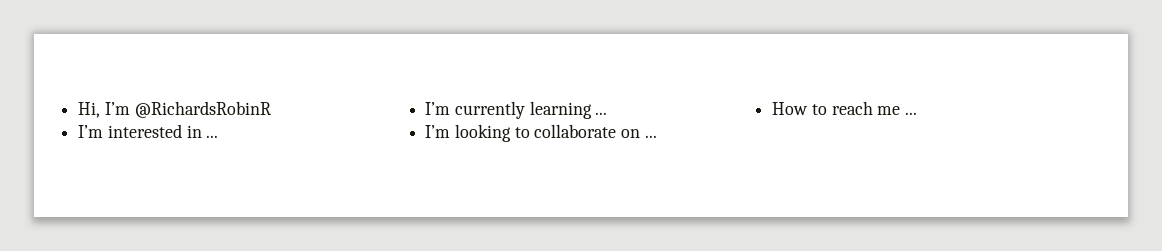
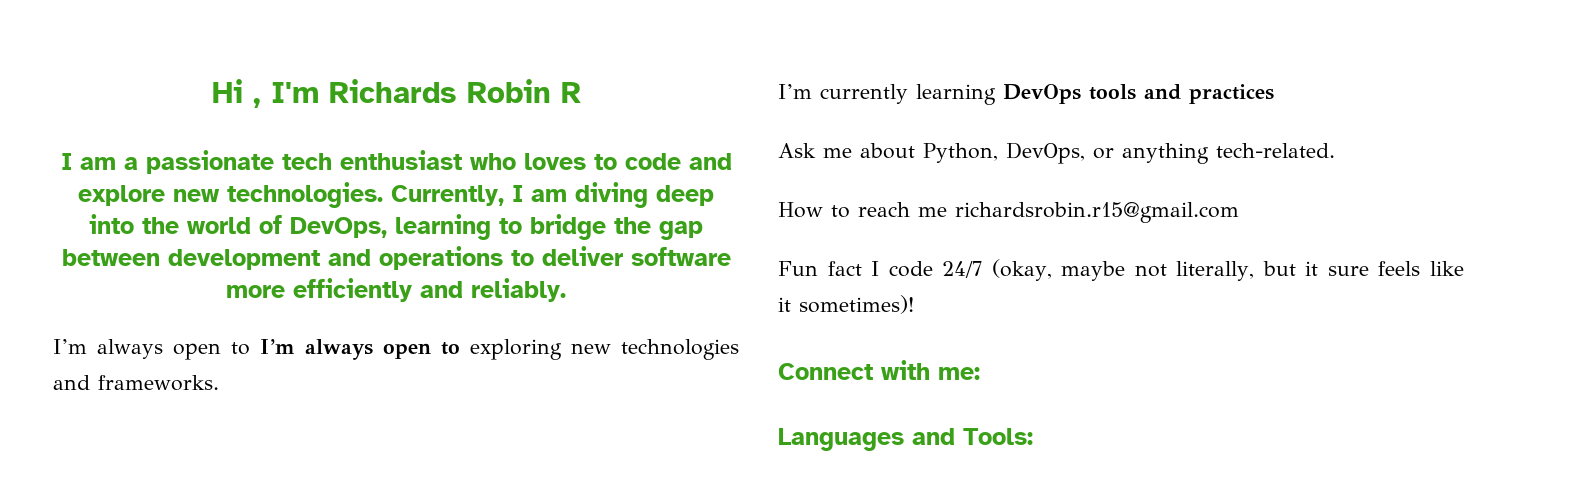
[78,101,271,118] [78,124,219,138] [425,101,608,119] [425,124,657,142] [772,101,918,115] Hi, I’m @RichardsRobinR // I’m interested in ... // I’m currently learning ... // I’m looking to collaborate on ... // How to reach me ... -> [211,79,581,108] [60,150,732,174] [78,182,714,208] [89,214,703,240] [61,246,731,270] [226,278,566,302] [53,339,739,360] [53,375,219,391] [778,84,1274,105] [778,142,1335,164] [778,202,1239,223] [778,259,1465,281] [778,295,914,314] [778,360,980,380] [778,428,1033,451] Hi , I'm Richards Robin R // I am a passionate tech enthusiast who loves to code and explore new technologies. Currently, I am diving deep into the world of DevOps, learning to bridge the gap between development and operations to deliver software more efficiently and reliably. // I’m always open to I’m always open to exploring new technologies and frameworks. // I’m currently learning DevOps tools and practices // Ask me about Python, DevOps, or anything tech-related. // How to reach me richardsrobin.r15@gmail.com // Fun fact I code 24/7 (okay, maybe not literally, but it sure feels like it sometimes)! // Connect with me: // Languages and Tools:

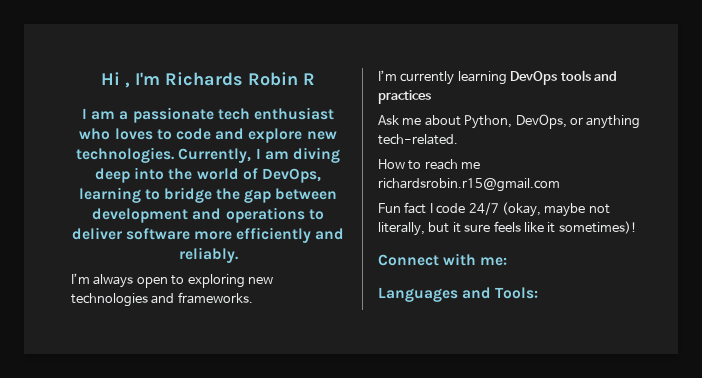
[260,339,460,360] I’m always open to -> (185, 280) none

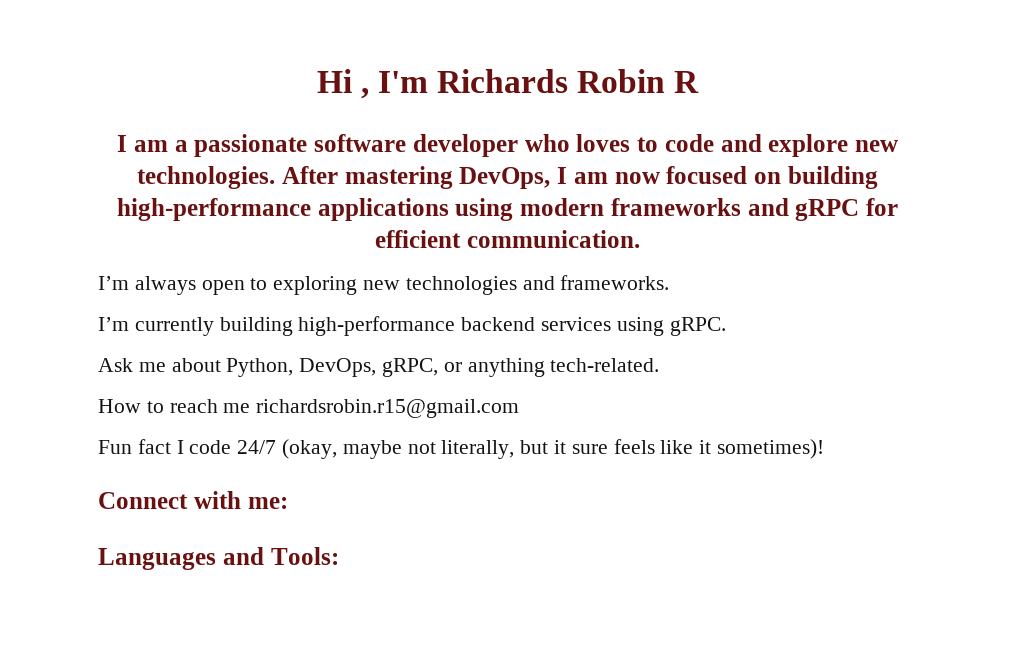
[217,107,334,120] tech enthusiast -> [314,134,518,157] software developer
[178,147,340,163] [95,167,321,183] [78,187,338,203] [92,207,324,223] [71,227,345,243] [178,247,238,263] Currently, I am diving deep into the world of DevOps, learning to bridge the gap between development and operations to deliver software more efficiently and reliably. -> [281,166,878,189] [116,198,899,221] [375,230,640,248] After mastering DevOps, I am now focused on building high-performance applications using modern frameworks and gRPC for efficient communication.
[457,70,617,85] [378,90,431,104] learning DevOps tools and practices -> [219,316,726,336] building high-performance backend services using gRPC.
(567, 121) none -> [382,358,439,377] gRPC,

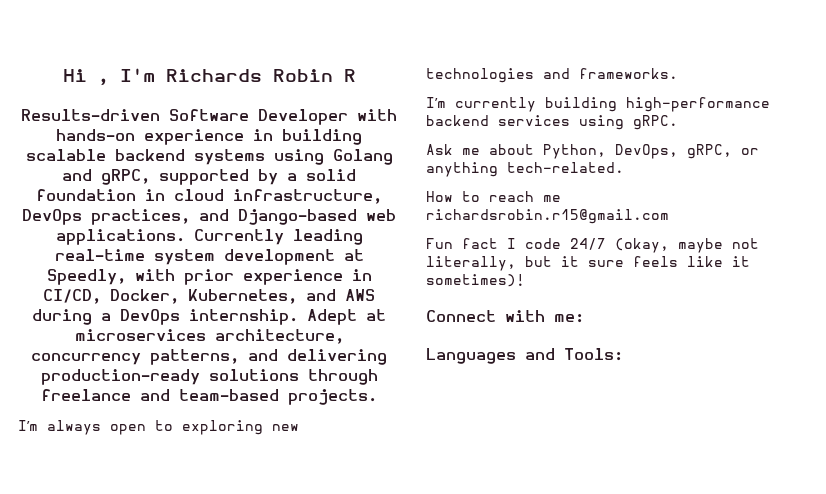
[117,134,898,157] [137,166,878,189] [116,198,899,221] [375,230,640,248] I am a passionate software developer who loves to code and explore new technologies. After mastering DevOps, I am now focused on building high-performance applications using modern frameworks and gRPC for efficient communication. -> [21,109,397,125] [56,129,362,145] [25,149,393,165] [62,169,356,185] [36,189,382,204] [22,209,396,225] [55,229,363,245] [54,249,364,265] [46,269,372,285] [43,289,375,304] [32,309,386,325] [74,329,344,344] [31,349,387,365] [40,369,378,385] [41,389,377,405] Results-driven Software Developer with hands-on experience in building scalable backend systems using Golang and gRPC, supported by a solid foundation in cloud infrastructure, DevOps practices, and Django-based web applications. Currently leading real-time system development at Speedly, with prior experience in CI/CD, Docker, Kubernetes, and AWS during a DevOps internship. Adept at microservices architecture, concurrency patterns, and delivering production-ready solutions through freelance and team-based projects.

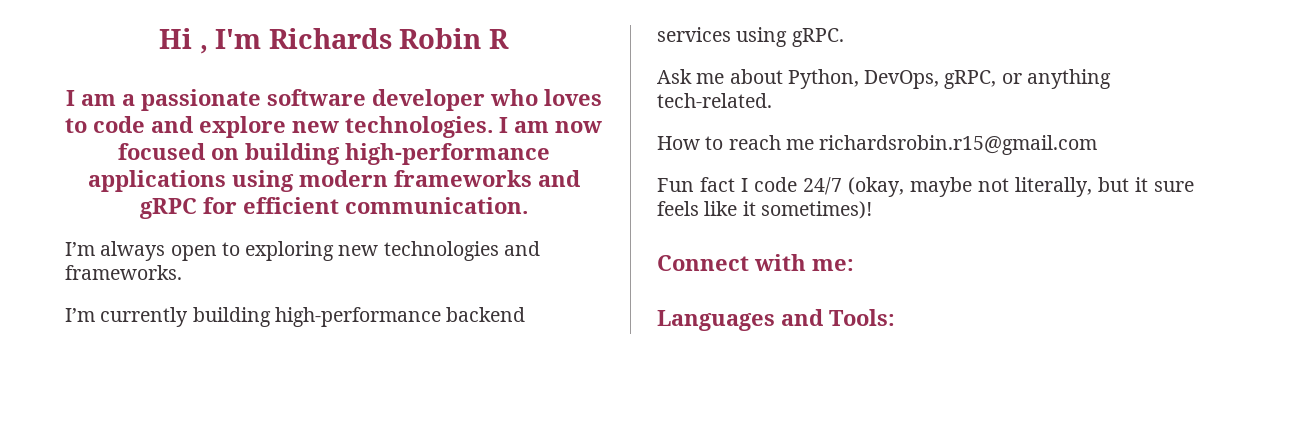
[21,109,397,125] [56,129,362,145] [25,149,393,165] [62,169,356,185] [36,189,382,204] [22,209,396,225] [55,229,363,245] [54,249,364,265] [46,269,372,285] [43,289,375,304] [32,309,386,325] [74,329,344,344] [31,349,387,365] [40,369,378,385] [41,389,377,405] Results-driven Software Developer with hands-on experience in building scalable backend systems using Golang and gRPC, supported by a solid foundation in cloud infrastructure, DevOps practices, and Django-based web applications. Currently leading real-time system development at Speedly, with prior experience in CI/CD, Docker, Kubernetes, and AWS during a DevOps internship. Adept at microservices architecture, concurrency patterns, and delivering production-ready solutions through freelance and team-based projects. -> [65,89,602,111] [65,116,602,138] [117,143,550,165] [87,170,580,192] [139,197,528,219] I am a passionate software developer who loves to code and explore new technologies. I am now focused on building high-performance applications using modern frameworks and gRPC for efficient communication.

